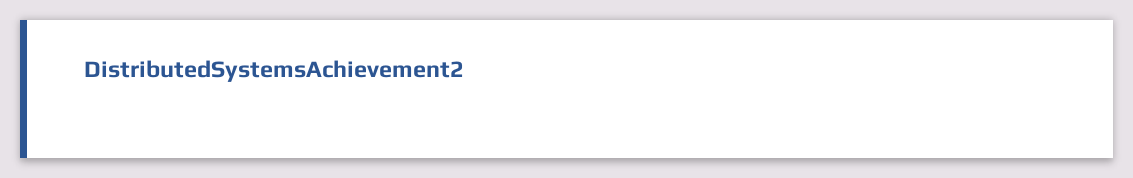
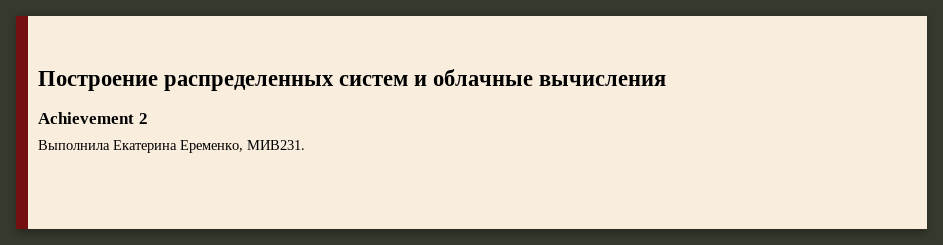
[84,60,464,82] DistributedSystemsAchievement2 -> [38,69,667,91] [38,112,148,124] [38,140,305,153] Построение распределенных систем и облачные вычисления // Achievement 2 // Выполнила Екатерина Еременко, МИВ231.

